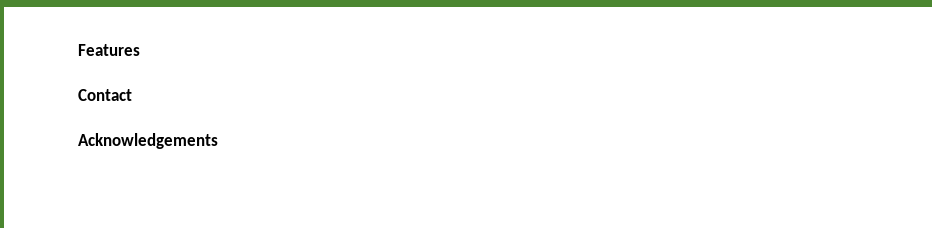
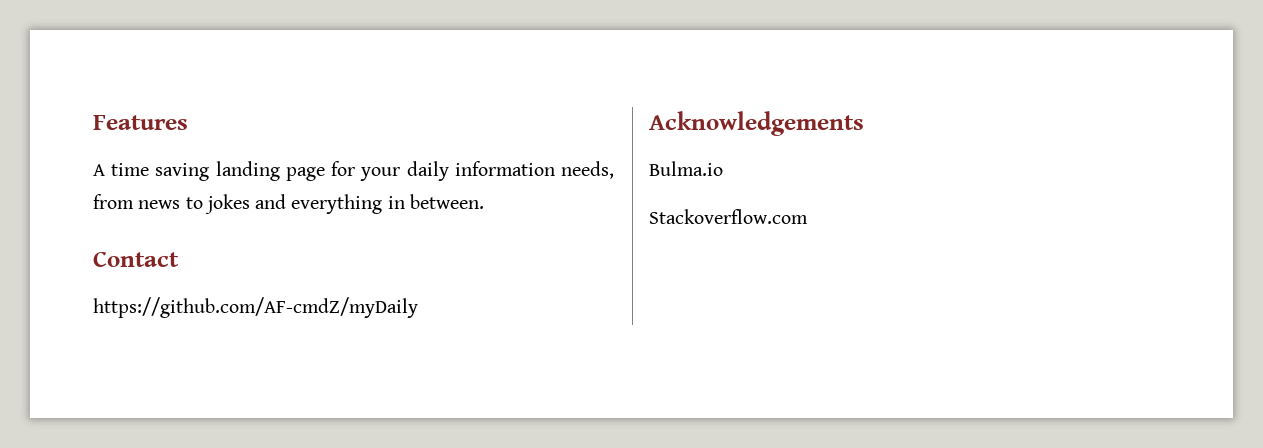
(140, 50) none -> [93,161,614,181] [93,194,484,214] // A time saving landing page for your daily information needs, from news to jokes and everything in between.
(132, 95) none -> [93,297,418,318] // https://github.com/AF-cmdZ/myDaily
(218, 141) none -> [649,161,723,176] [649,209,808,224] // Bulma.io // Stackoverflow.com

